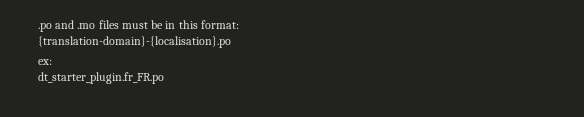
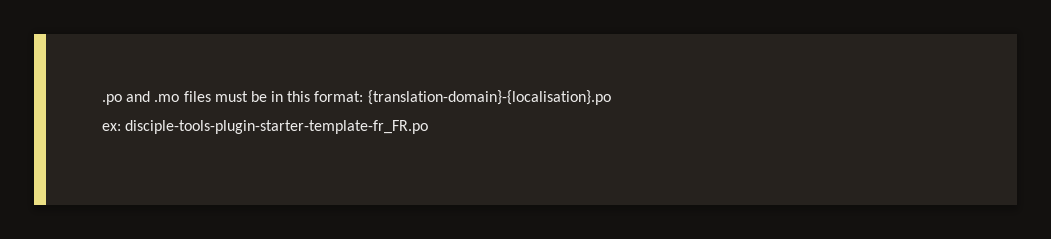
(239, 24) // -> (364, 96) none
[38,72,164,84] // dt_starter_plugin.fr_FR.po -> [125,120,429,134] disciple-tools-plugin-starter-template-fr_FR.po

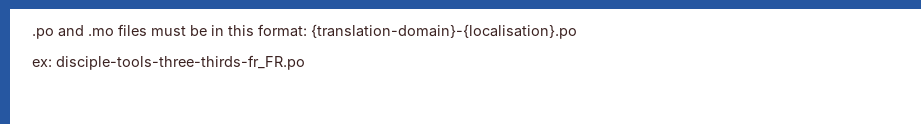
[125,120,429,134] disciple-tools-plugin-starter-template-fr_FR.po -> [56,55,305,70] disciple-tools-three-thirds-fr_FR.po

